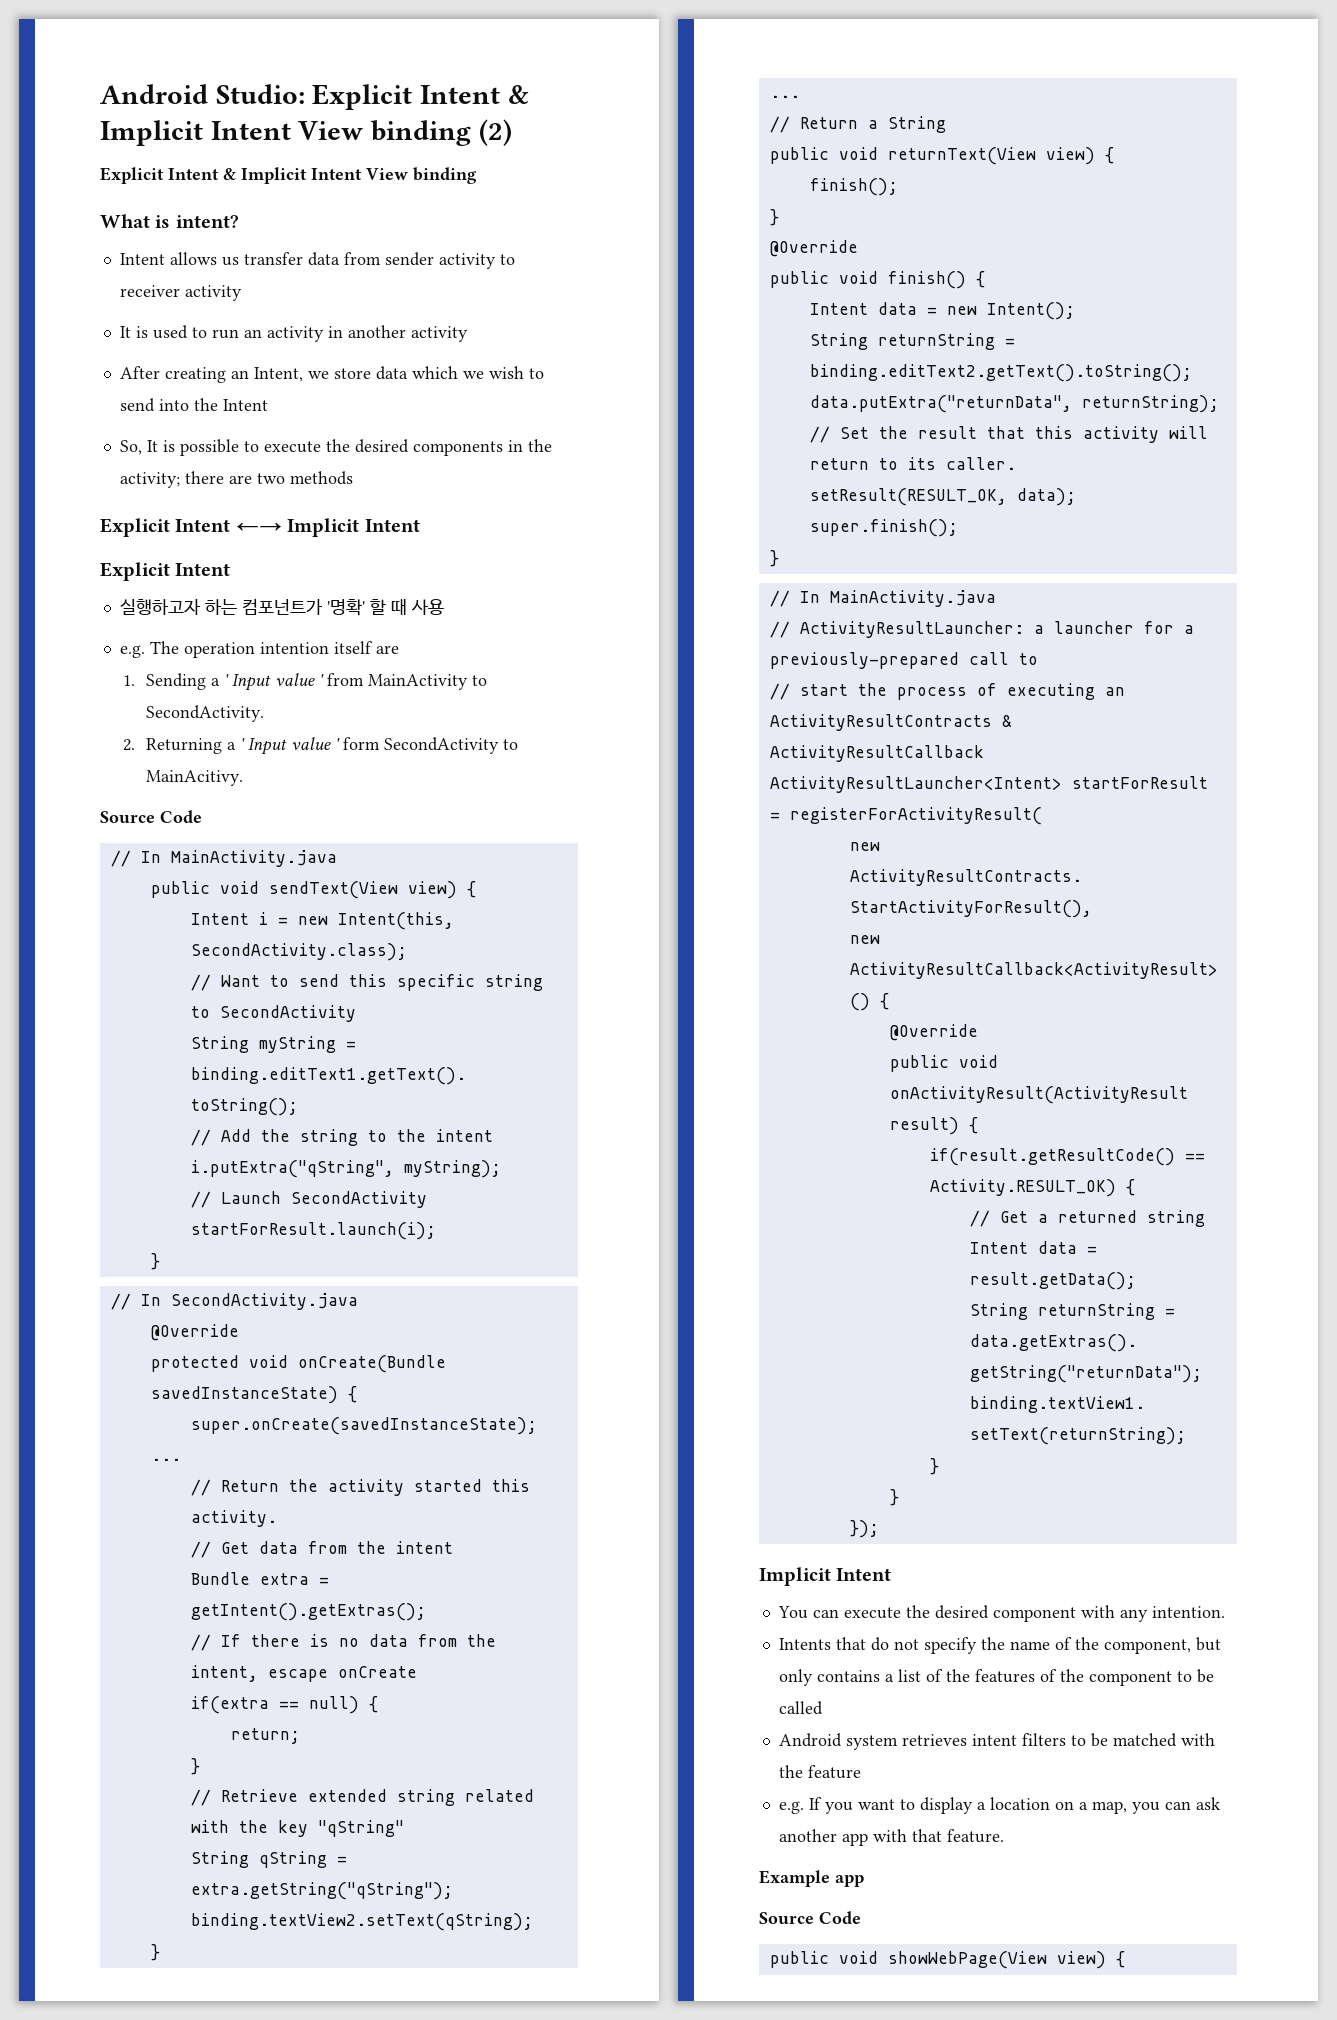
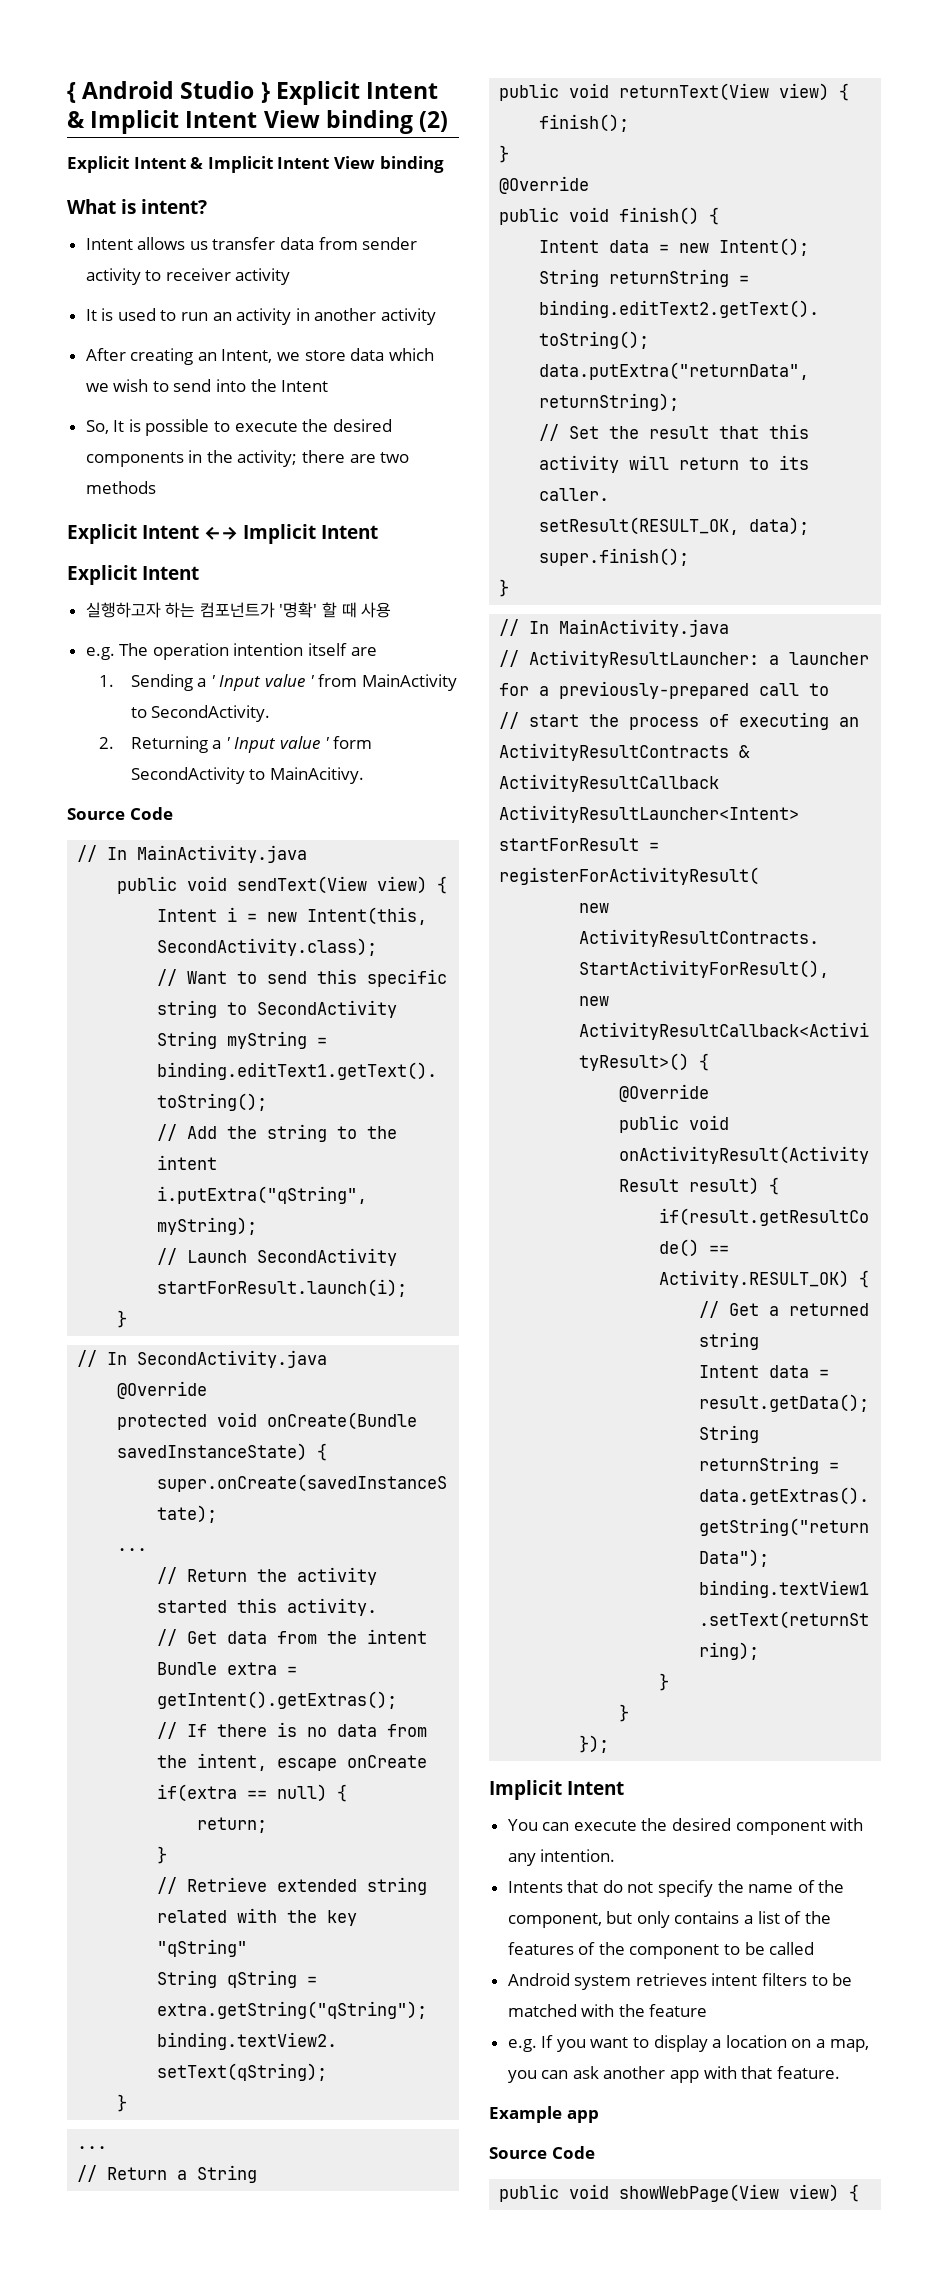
[100,84,305,104] Android Studio: -> [67,81,270,103] { Android Studio }

